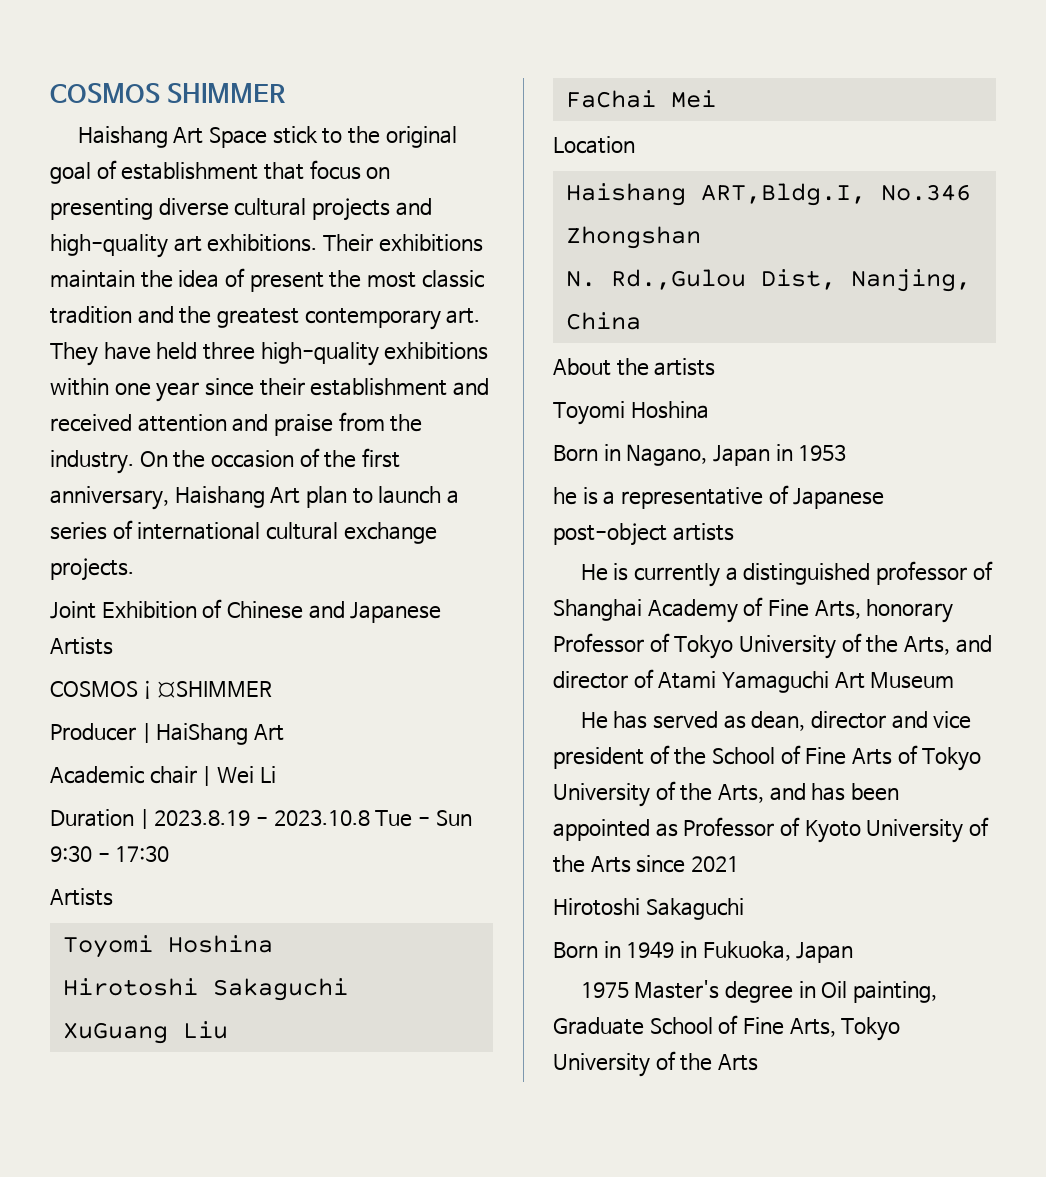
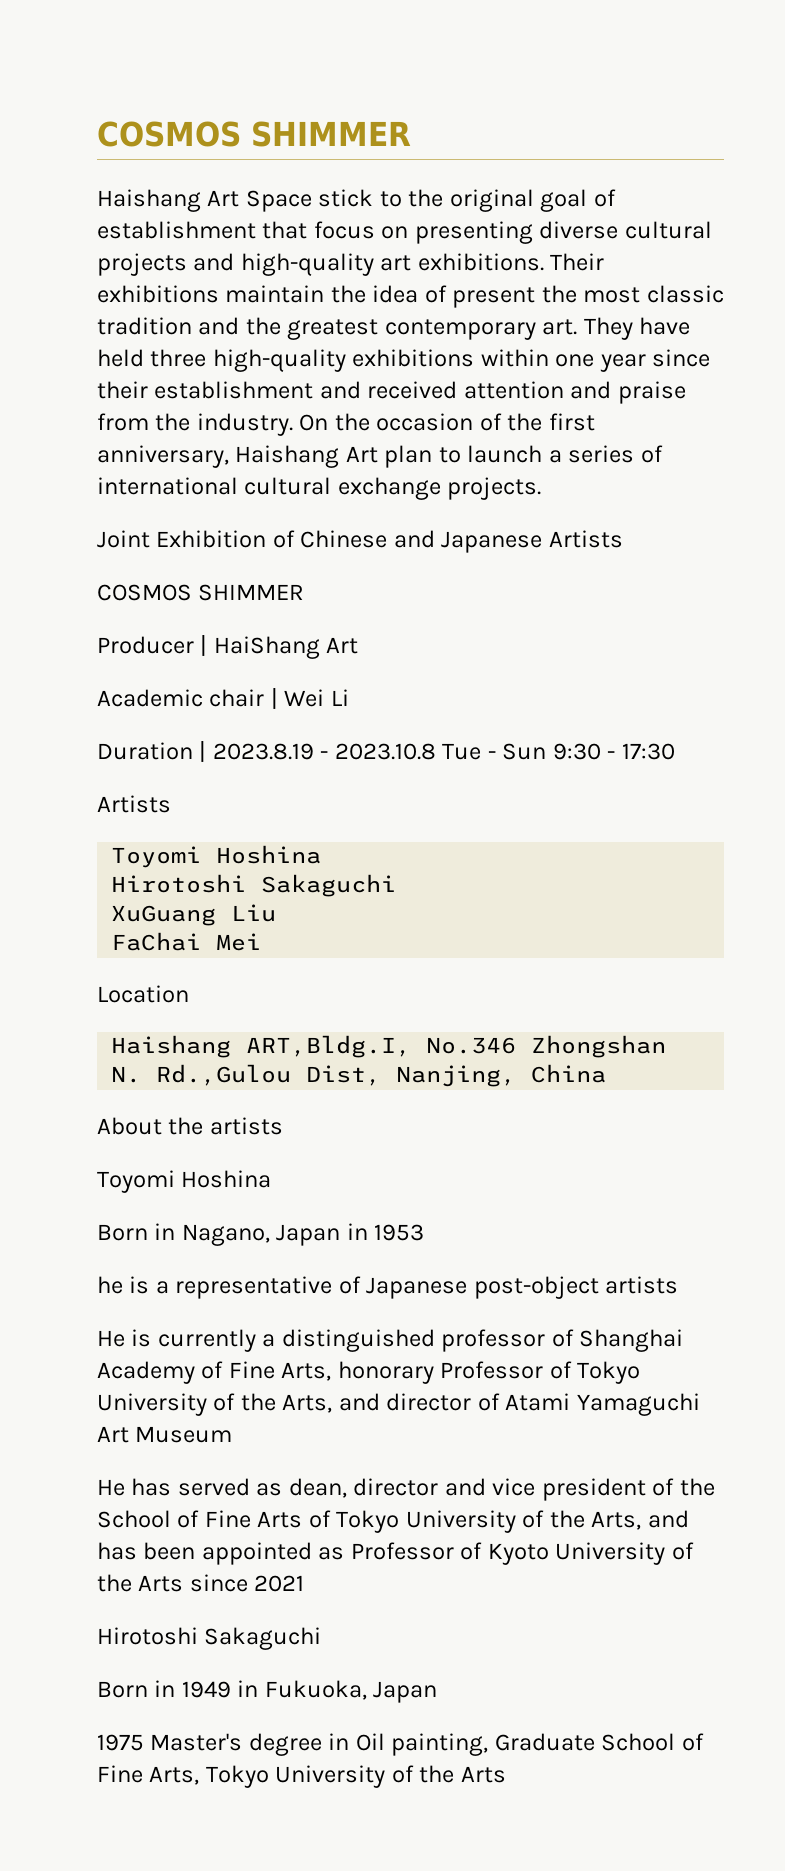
[50,680,272,699] COSMOS¡¤SHIMMER -> [97,584,305,601] COSMOS SHIMMER

